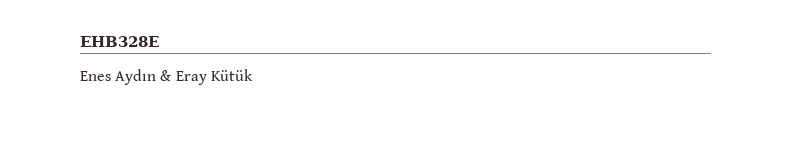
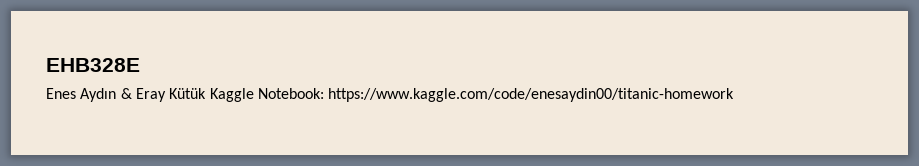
(253, 75) none -> [209,88,735,102] Kaggle Notebook: https://www.kaggle.com/code/enesaydin00/titanic-homework

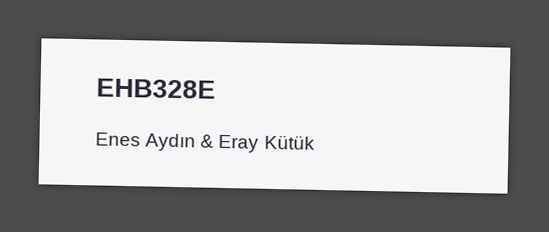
[209,88,735,102] Kaggle Notebook: https://www.kaggle.com/code/enesaydin00/titanic-homework -> (315, 142) none

